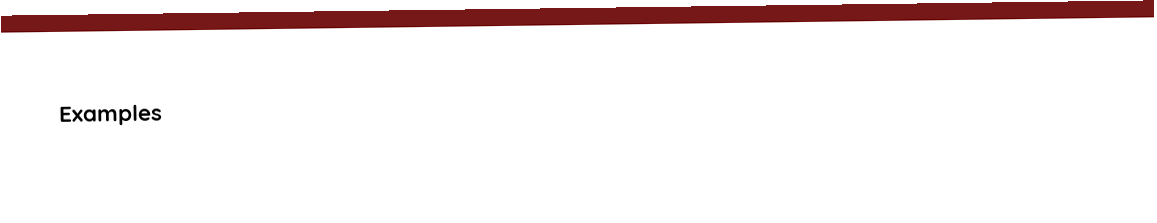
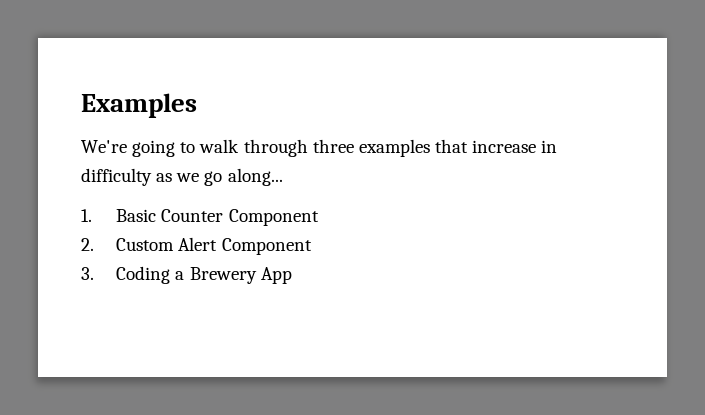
(163, 115) none -> [81,139,558,157] [81,168,283,186] [81,209,319,226] [81,237,312,255] [81,266,292,284] // We're going to walk through three examples that increase in difficulty as we go along... // 1. Basic Counter Component // 2. Custom Alert Component // 3. Coding a Brewery App

